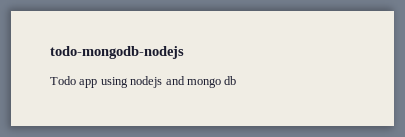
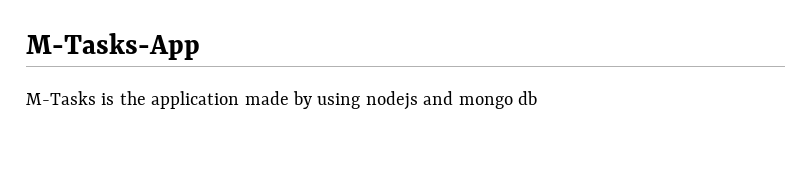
[50,46,184,59] [50,76,98,88] todo-mongodb-nodejs // Todo app -> [26,33,200,60] [26,91,312,109] M-Tasks-App // M-Tasks is the application made by

